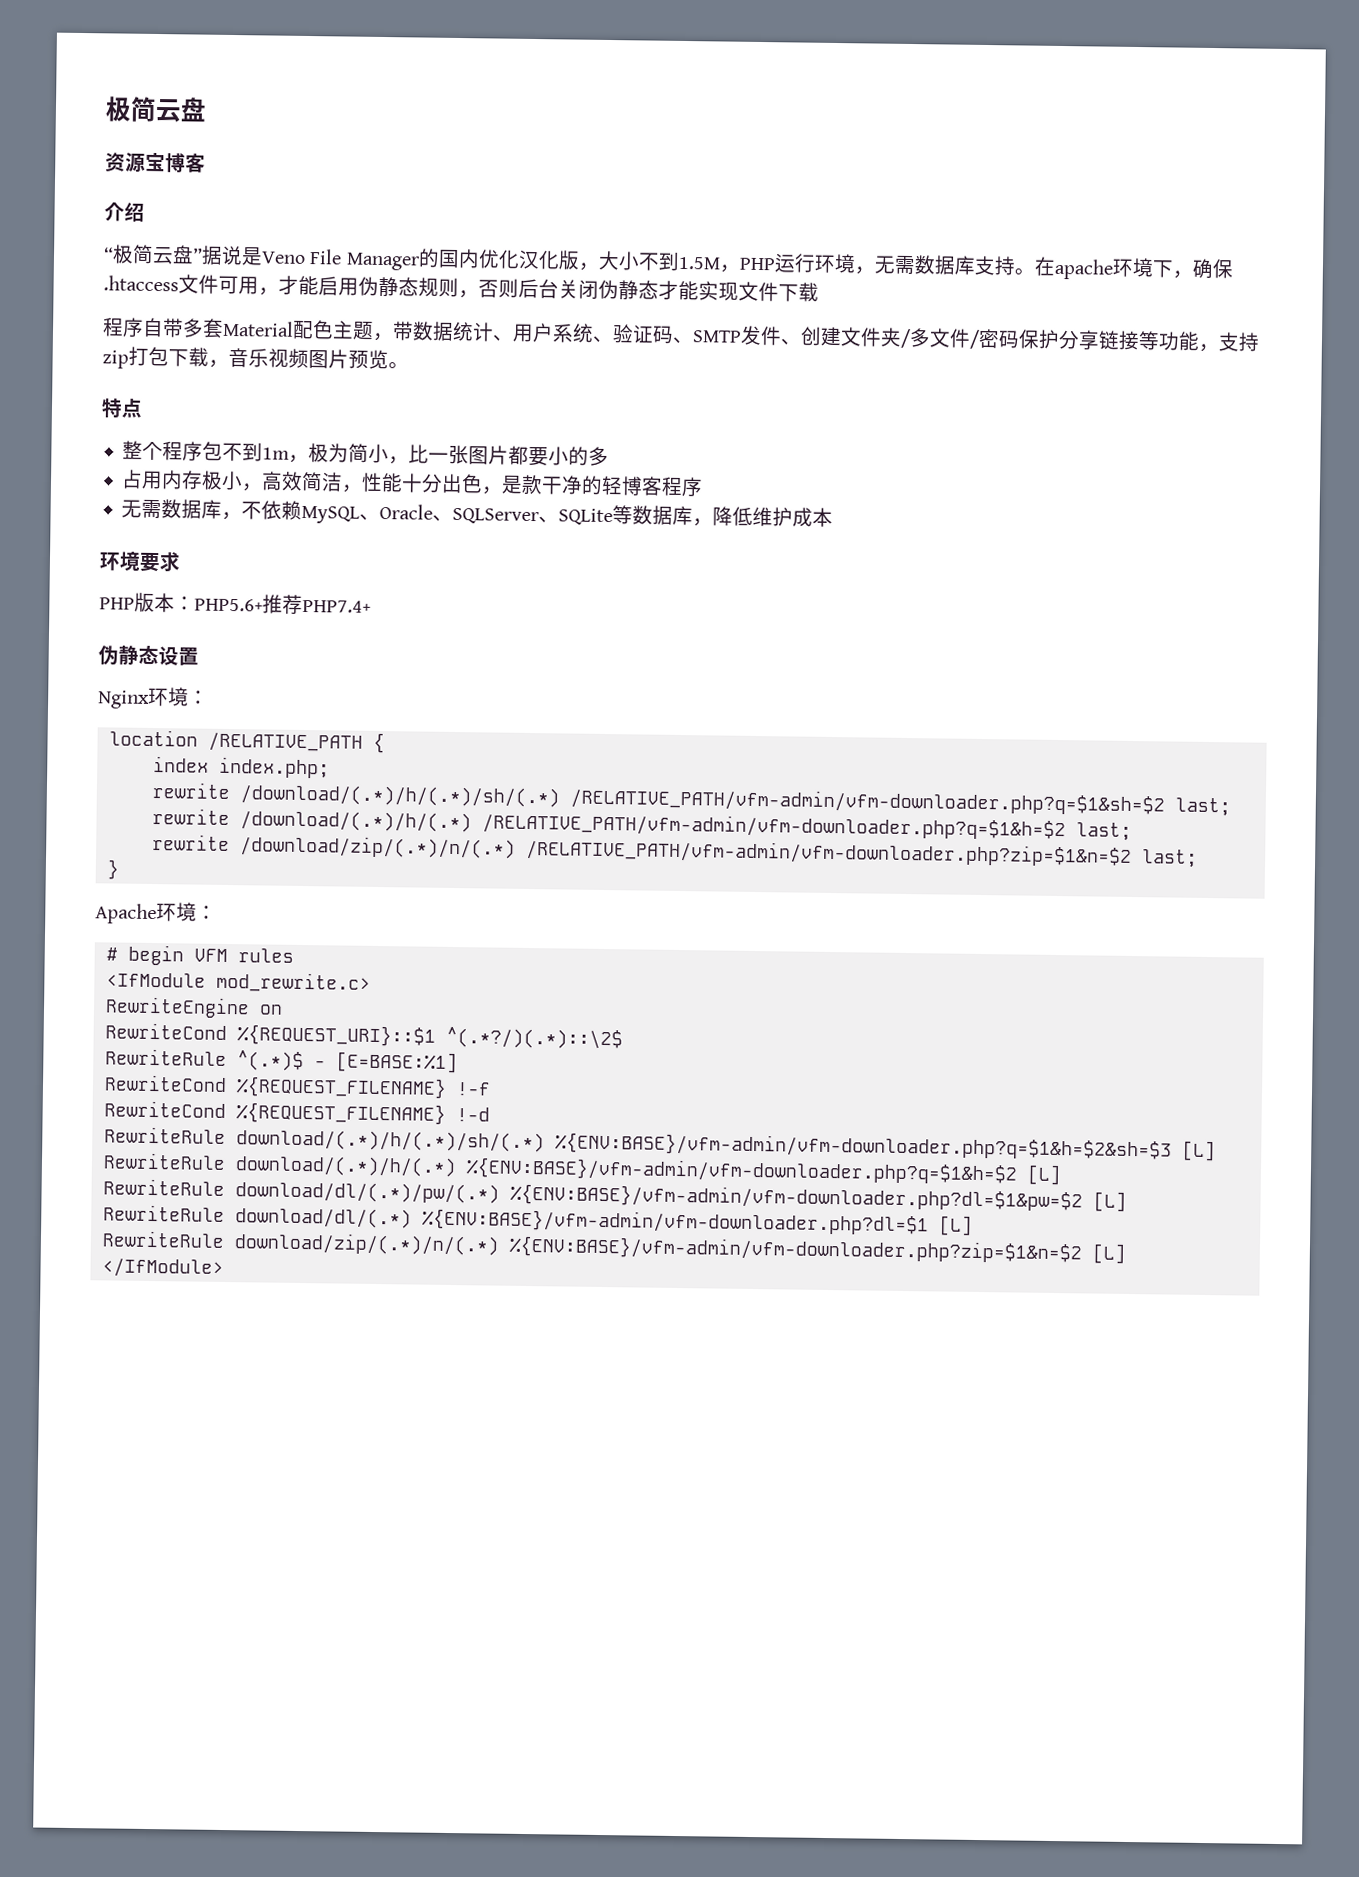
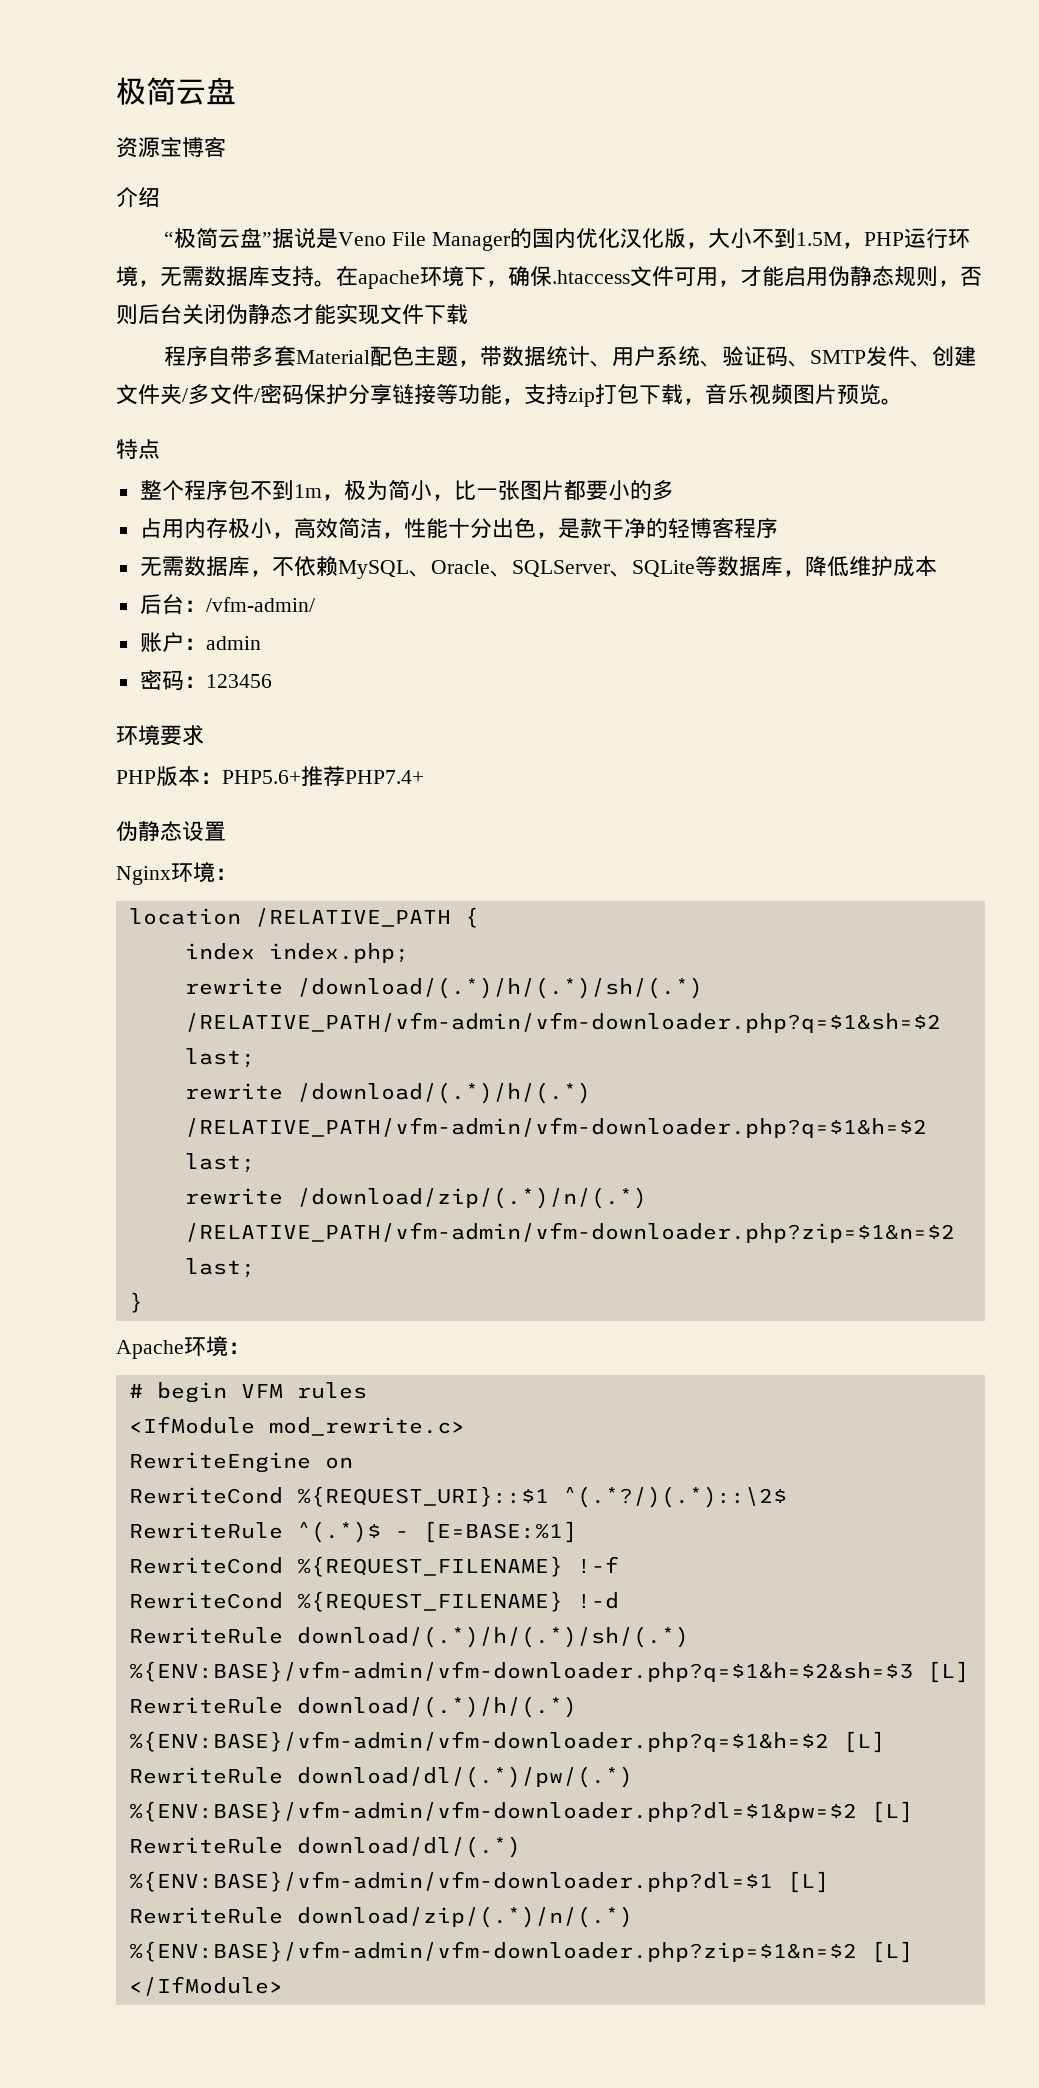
(834, 517) none -> [139,594,315,614] [139,632,261,653] [139,670,272,691] // 后台：/vfm-admin/ // 账户：admin // 密码：123456

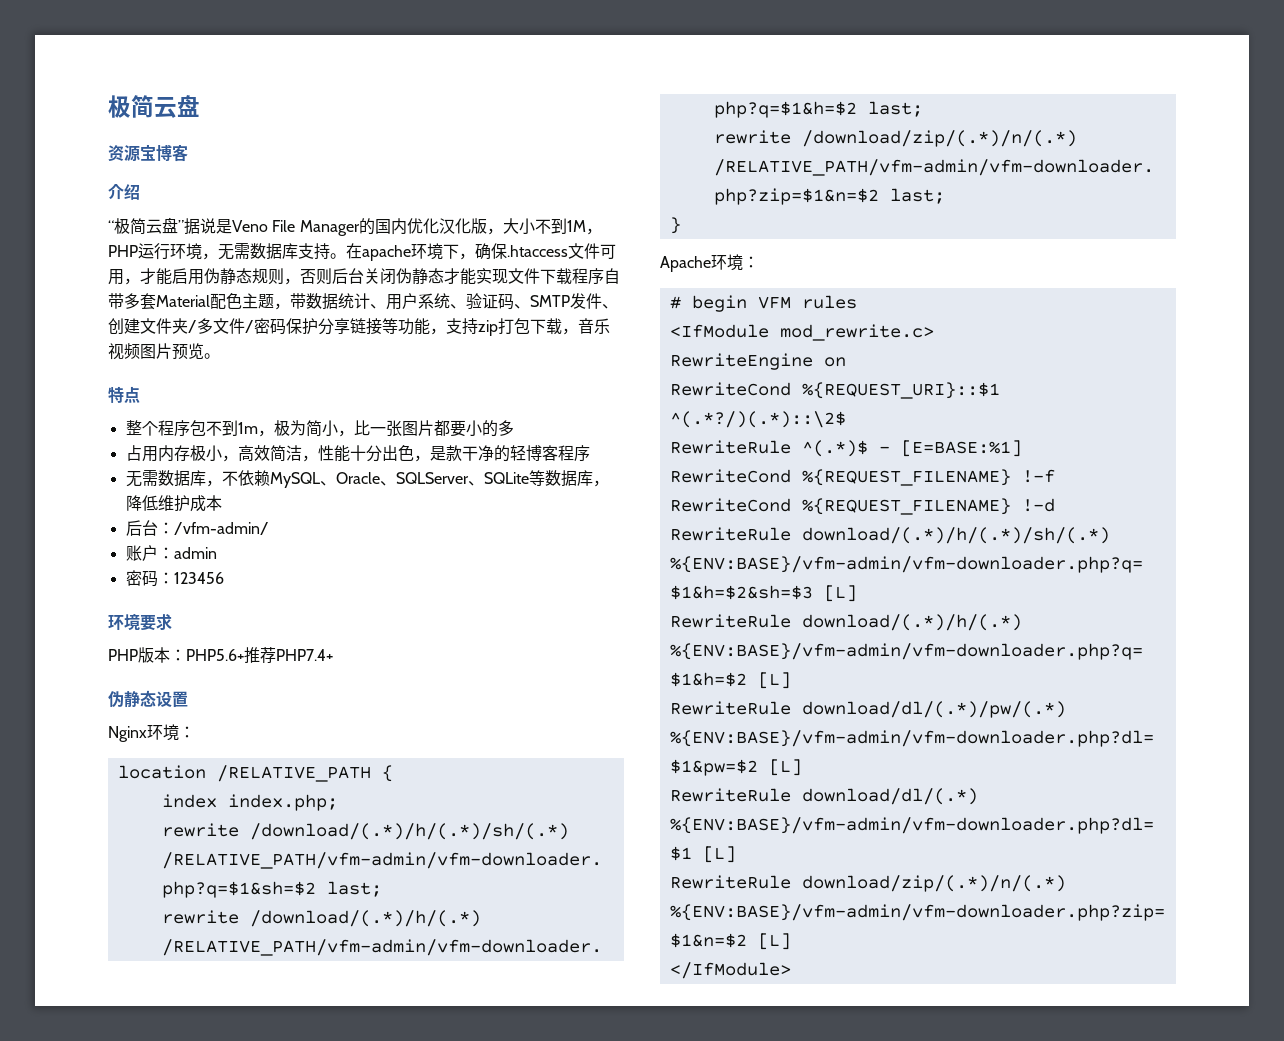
[795,232,842,246] 1.5M -> [566,220,586,232] 1M
(468, 314) // -> (572, 276) none

